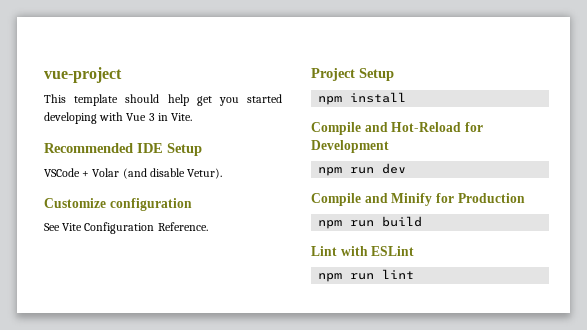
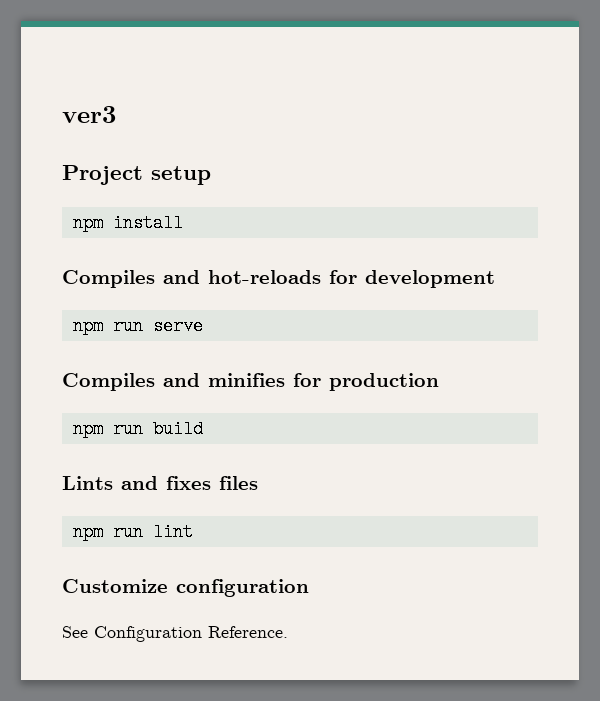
[44,67,122,83] [44,94,282,106] [44,112,193,124] [44,143,202,156] [44,168,223,179] vue-project // This template should help get you started developing with Vue 3 in Vite. // Recommended IDE Setup // VSCode + Volar (and disable Vetur). -> [62,106,116,123] [62,165,211,185] [72,214,183,232] [62,270,495,288] [72,317,203,335] [62,373,439,391] [72,420,203,438] [62,476,258,490] [72,523,193,541] ver3 // Project setup // npm install // Compiles and hot-reloads for development // npm run serve // Compiles and minifies for production // npm run build // Lints and fixes files // npm run lint
[62,223,83,231] Vite -> (88, 632) none
[311,68,394,81] [318,92,407,105] [311,122,483,135] [311,140,389,153] [318,163,407,176] [311,193,525,206] [318,216,423,229] [311,246,415,256] [318,269,415,282] // Project Setup // npm install // Compile and Hot-Reload for Development // npm run dev // Compile and Minify for Production // npm run build // Lint with ESLint // npm run lint -> (288, 632) none

